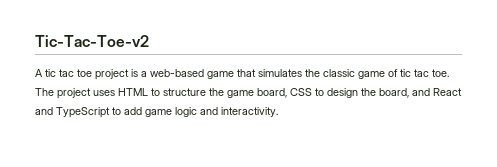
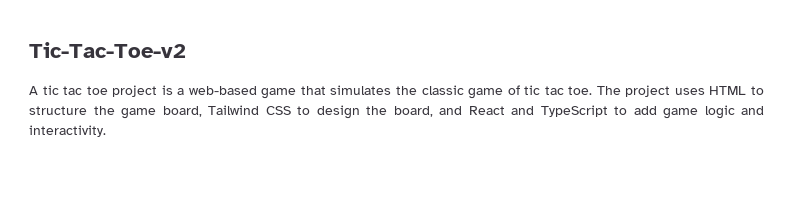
(287, 93) none -> [208,105,259,115] Tailwind

